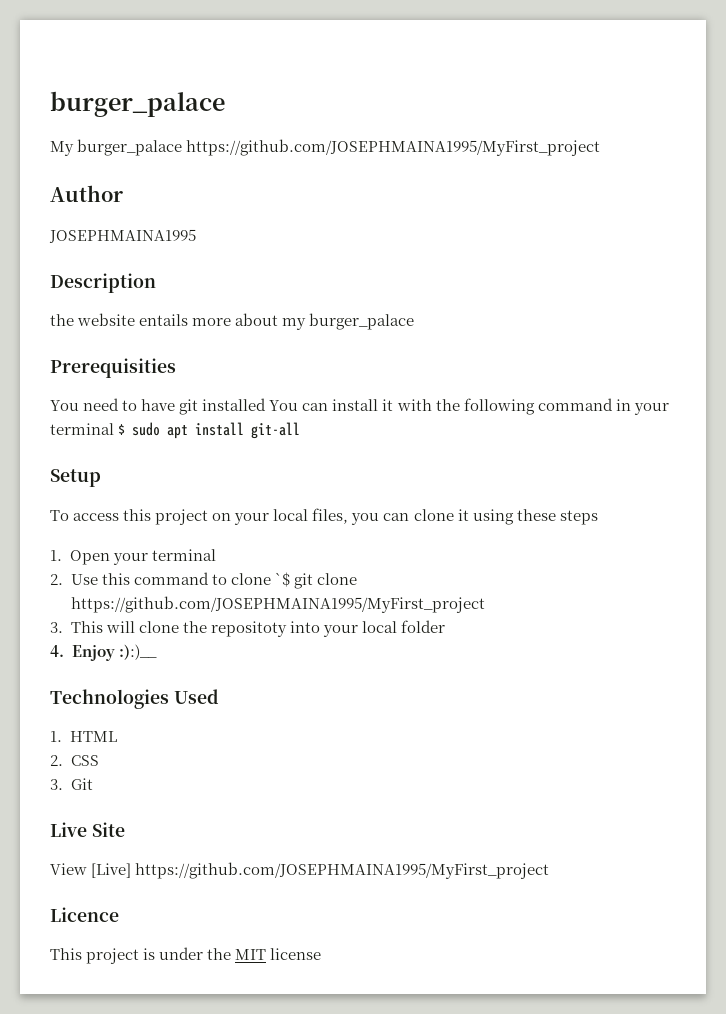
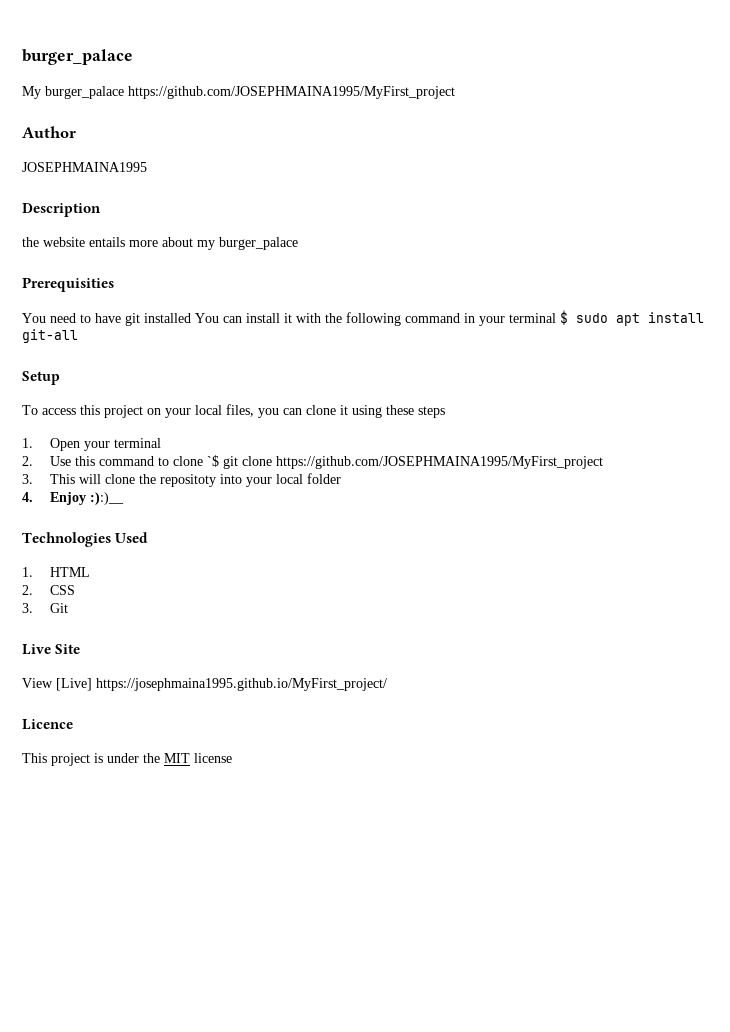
[135,862,550,879] https://github.com/JOSEPHMAINA1995/MyFirst_project -> [96,678,387,691] https://josephmaina1995.github.io/MyFirst_project/

